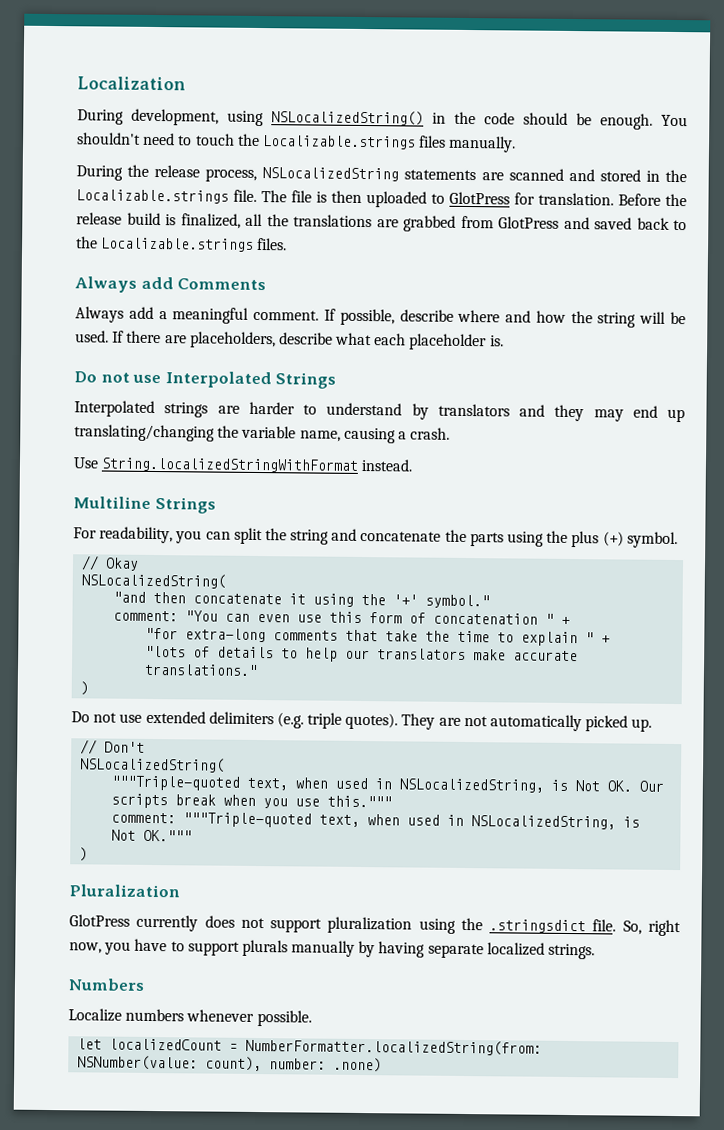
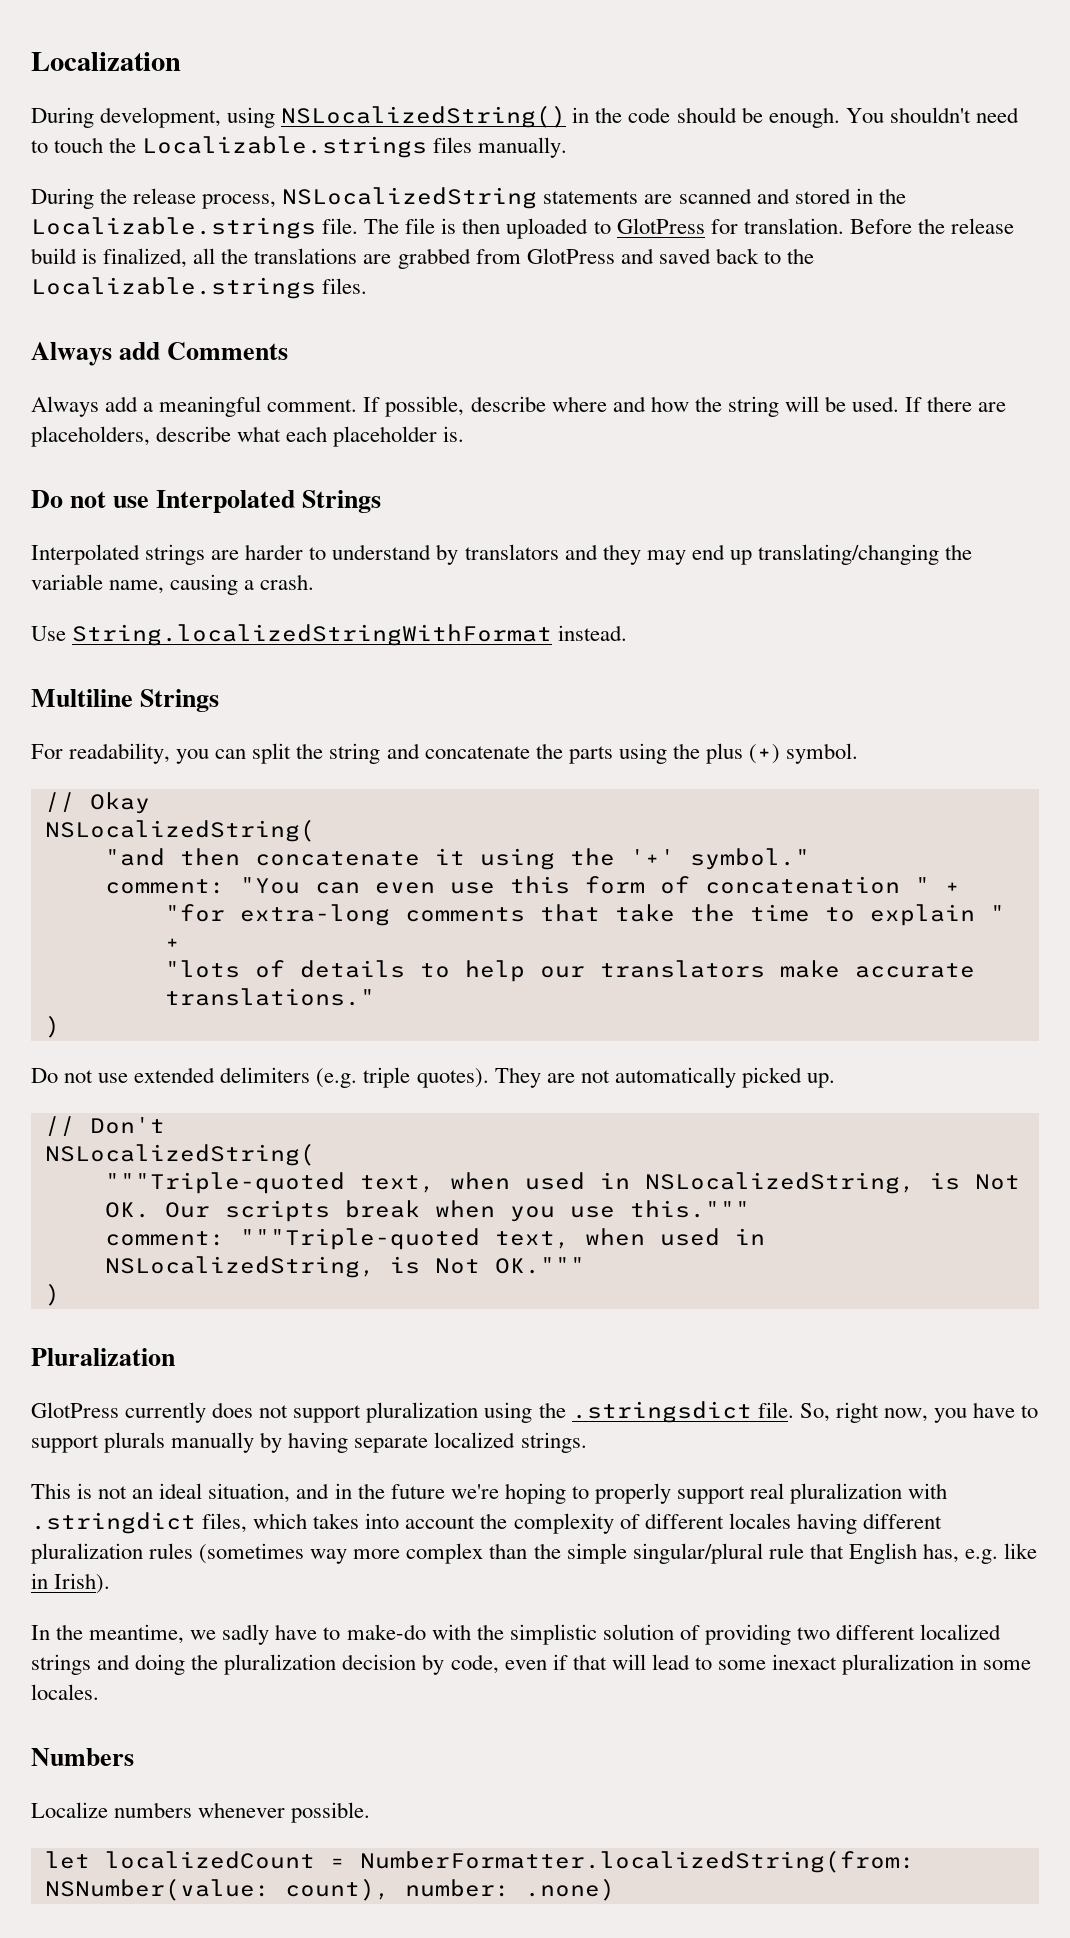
(596, 951) none -> [31,1483,948,1504] [31,1512,942,1534] [31,1543,1038,1564] [31,1573,111,1594] [31,1624,1002,1645] [31,1654,1032,1675] [31,1684,99,1700] // This is not an ideal situation, and in the future we're hoping to properly support real pluralization with .stringdict files, which takes into account the complexity of different locales having different pluralization rules (sometimes way more complex than the simple singular/plural rule that English has, e.g. like in Irish). // In the meantime, we sadly have to make-do with the simplistic solution of providing two different localized strings and doing the pluralization decision by code, even if that will lead to some inexact pluralization in some locales.

